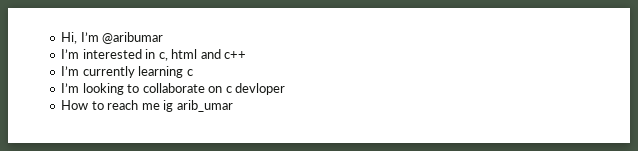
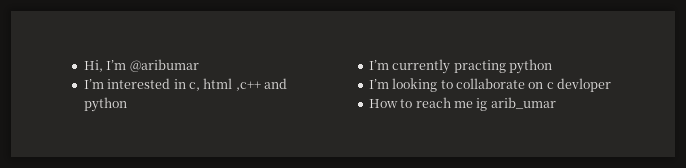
[200,49,247,59] and c++ -> [235,78,287,91] [83,97,127,112] ,c++ and python
[138,66,193,78] learning c -> [453,59,552,74] practing python

